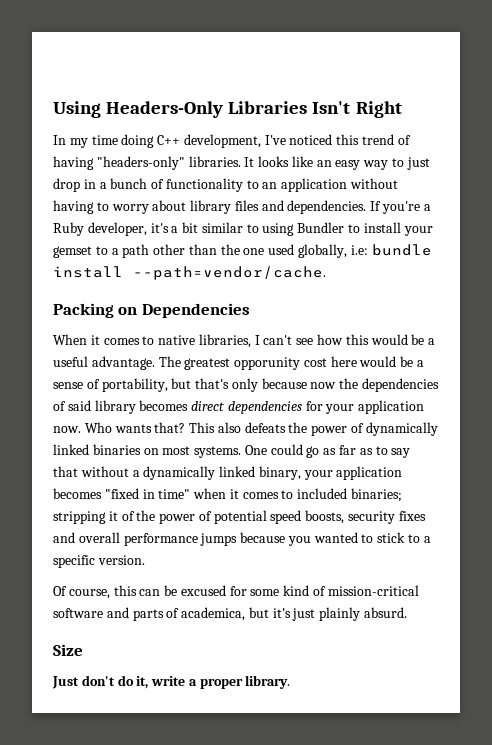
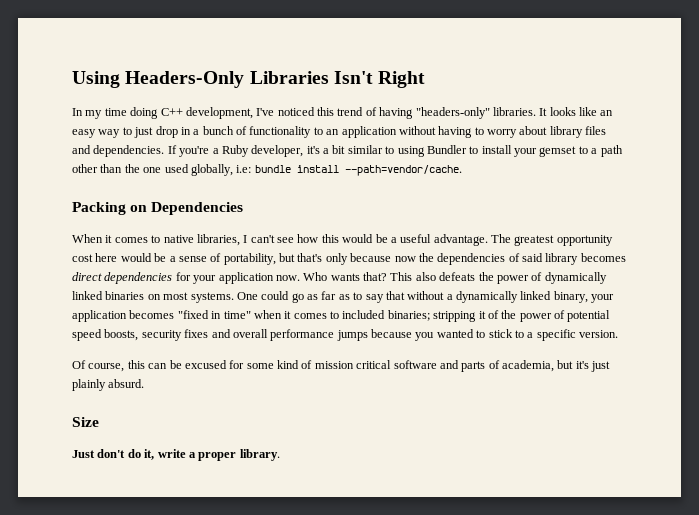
[234,357,301,370] opporunity -> [556,235,613,246] opportunity
[327,585,419,596] mission-critical -> [314,360,392,369] mission critical
[181,607,246,621] academica, -> [502,360,554,372] academia,

